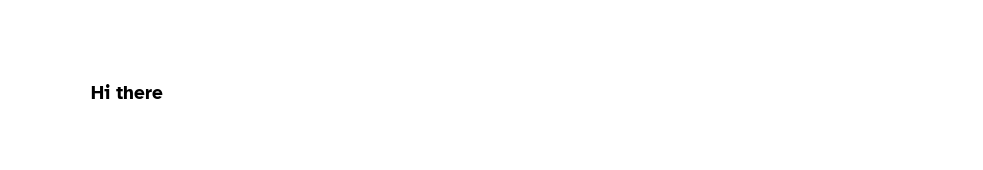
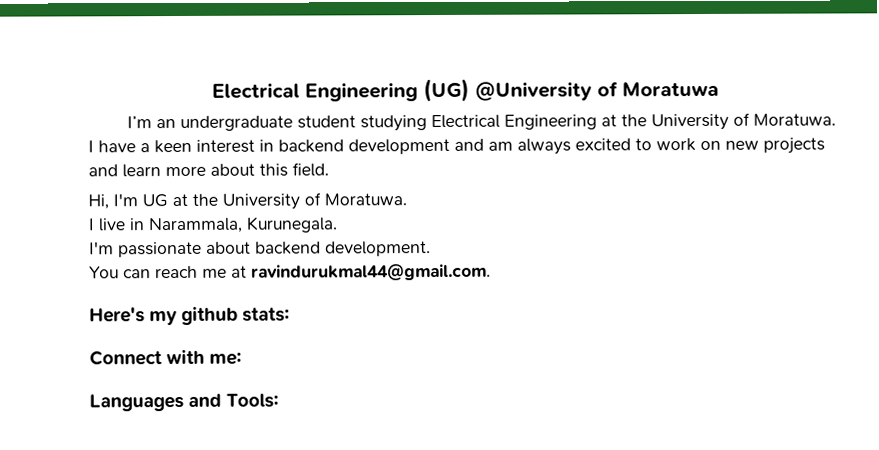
[91,84,163,99] Hi there -> [211,78,719,103] [127,112,837,132] [88,137,825,155] [88,162,329,178] [88,192,407,210] [88,216,338,234] [89,241,431,258] [89,263,491,281] [89,306,291,326] [89,349,243,366] [89,393,280,412] Electrical Engineering (UG) @University of Moratuwa // I’m an undergraduate student studying Electrical Engineering at the University of Moratuwa. I have a keen interest in backend development and am always excited to work on new projects and learn more about this field. // Hi, I'm UG at the University of Moratuwa. // I live in Narammala, Kurunegala. // I'm passionate about backend development. // You can reach me at ravindurukmal44@gmail.com. // Here's my github stats: // Connect with me: // Languages and Tools:

